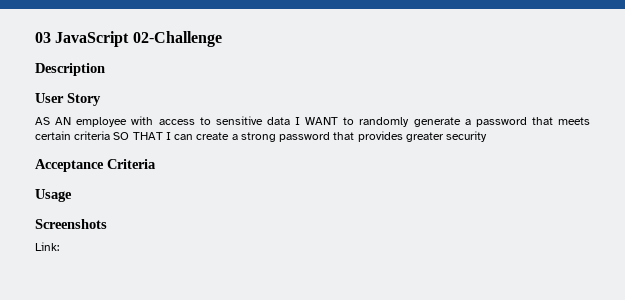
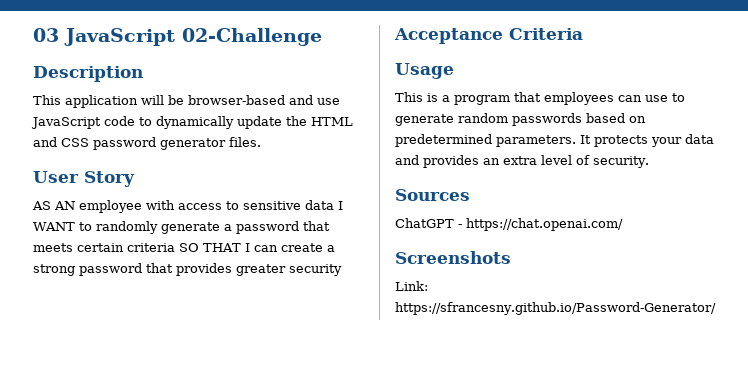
(105, 69) none -> [33,95,340,108] [31,116,353,129] [33,137,261,150] // This application will be browser-based and use JavaScript code to dynamically update the HTML and CSS password generator files.
(72, 195) none -> [395,92,685,105] [395,113,646,126] [395,134,714,147] [395,155,649,168] [395,189,470,201] [395,218,623,231] // This is a program that employees can use to generate random passwords based on predetermined parameters. It protects your data and provides an extra level of security. // Sources // ChatGPT - https://chat.openai.com/
(59, 246) none -> [395,302,716,315] https://sfrancesny.github.io/Password-Generator/

